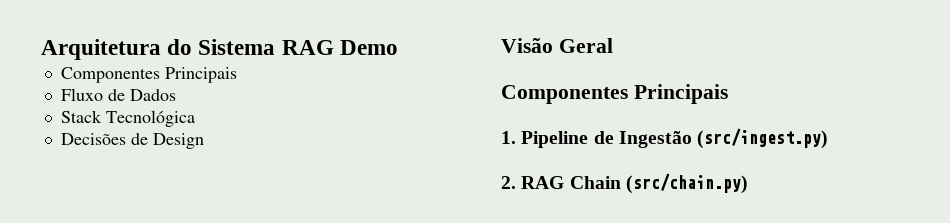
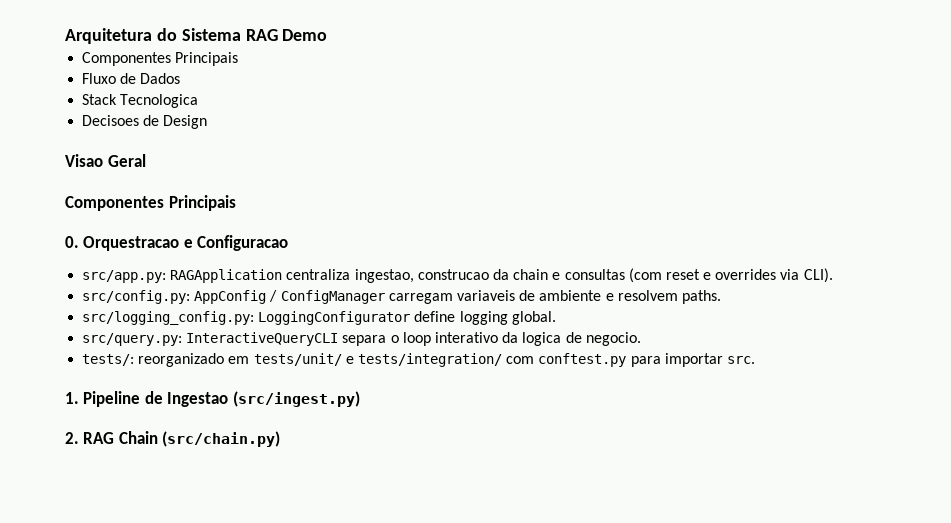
[105,110,195,127] [60,133,126,145] Tecnológica // Decisões -> [120,94,199,108] [82,115,140,126] Tecnologica // Decisoes
[501,38,553,53] Visão -> [65,154,103,167] Visao
(728, 94) none -> [65,235,289,251] [82,268,833,283] [82,290,721,304] [82,311,556,325] [82,332,641,346] [82,353,755,367] // 0. Orquestracao e Configuracao // src/app.py: RAGApplication centraliza ingestao, construcao da chain e consultas (com reset e overrides via CLI). // src/config.py: AppConfig / ConfigManager carregam variaveis de ambiente e resolvem paths. // src/logging_config.py: LoggingConfigurator define logging global. // src/query.py: InteractiveQueryCLI separa o loop interativo da logica de negocio. // tests/: reorganizado em tests/unit/ e tests/integration/ com conftest.py para importar src.
[618,131,692,148] Ingestão -> [167,392,229,407] Ingestao

